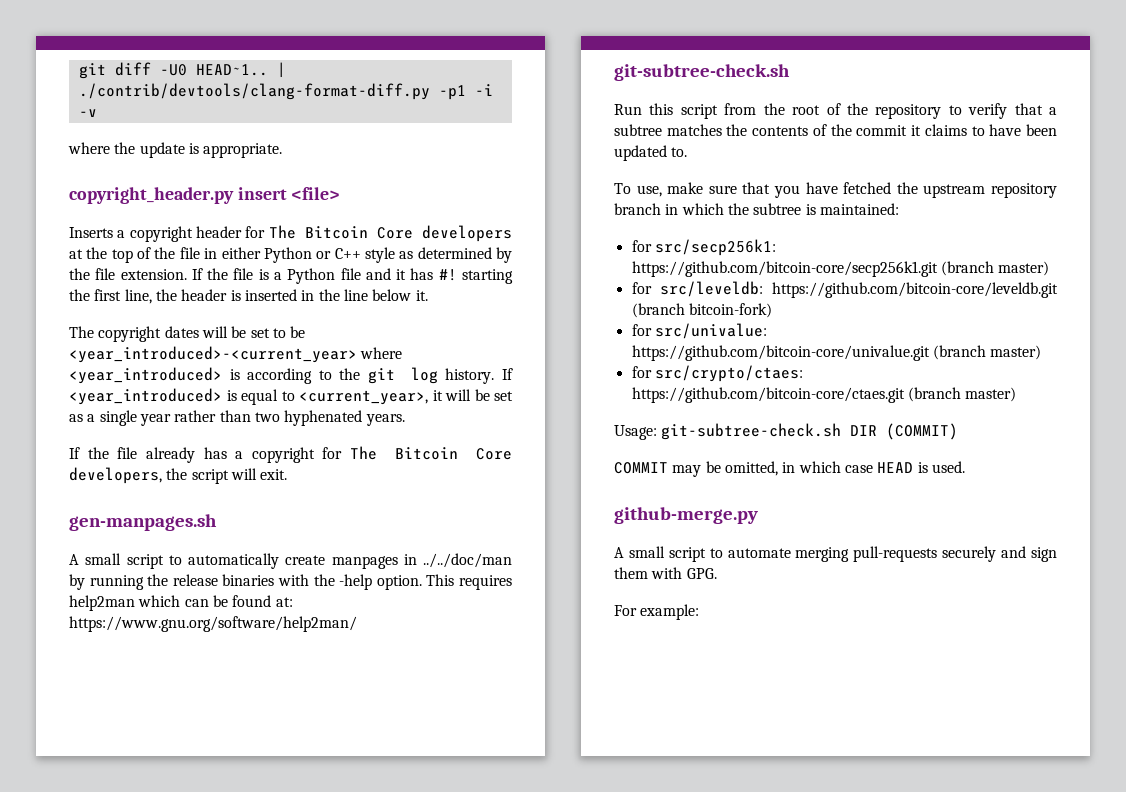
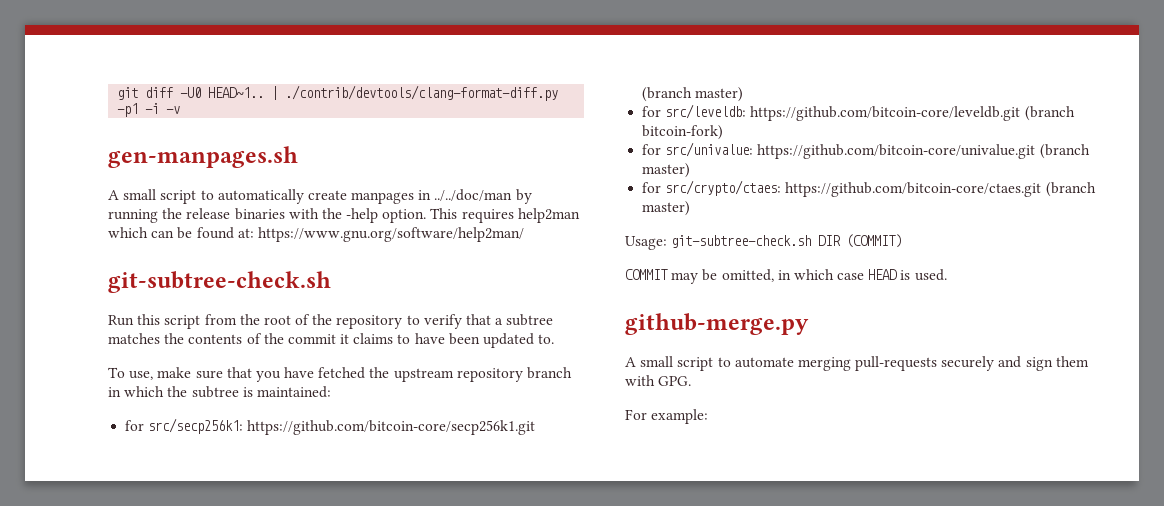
[68,142,283,158] [69,187,341,204] [69,225,512,242] [69,247,512,263] [69,268,513,284] [69,289,428,304] [69,326,306,342] [69,346,403,363] [69,367,513,384] [69,388,513,405] [69,410,405,426] [69,446,512,463] [69,467,288,484] // where the update is appropriate. // copyright_header.py insert <file> // Inserts a copyright header for The Bitcoin Core developers at the top of the file in either Python or C++ style as determined by the file extension. If the file is a Python file and it has #! starting the first line, the header is inserted in the line below it. // The copyright dates will be set to be <year_introduced>-<current_year> where <year_introduced> is according to the git log history. If <year_introduced> is equal to <current_year>, it will be set as a single year rather than two hyphenated years. // If the file already has a copyright for The Bitcoin Core developers, the script will exit. -> (181, 110) none

